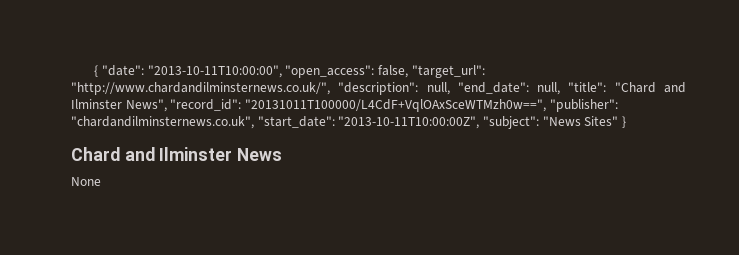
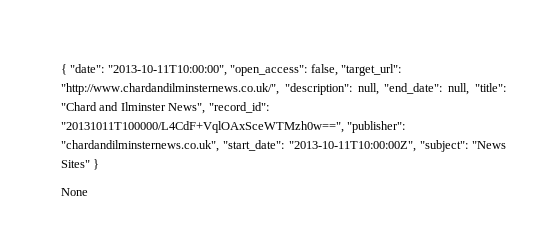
[71,147,283,161] // Chard and Ilminster News -> (100, 164) none

